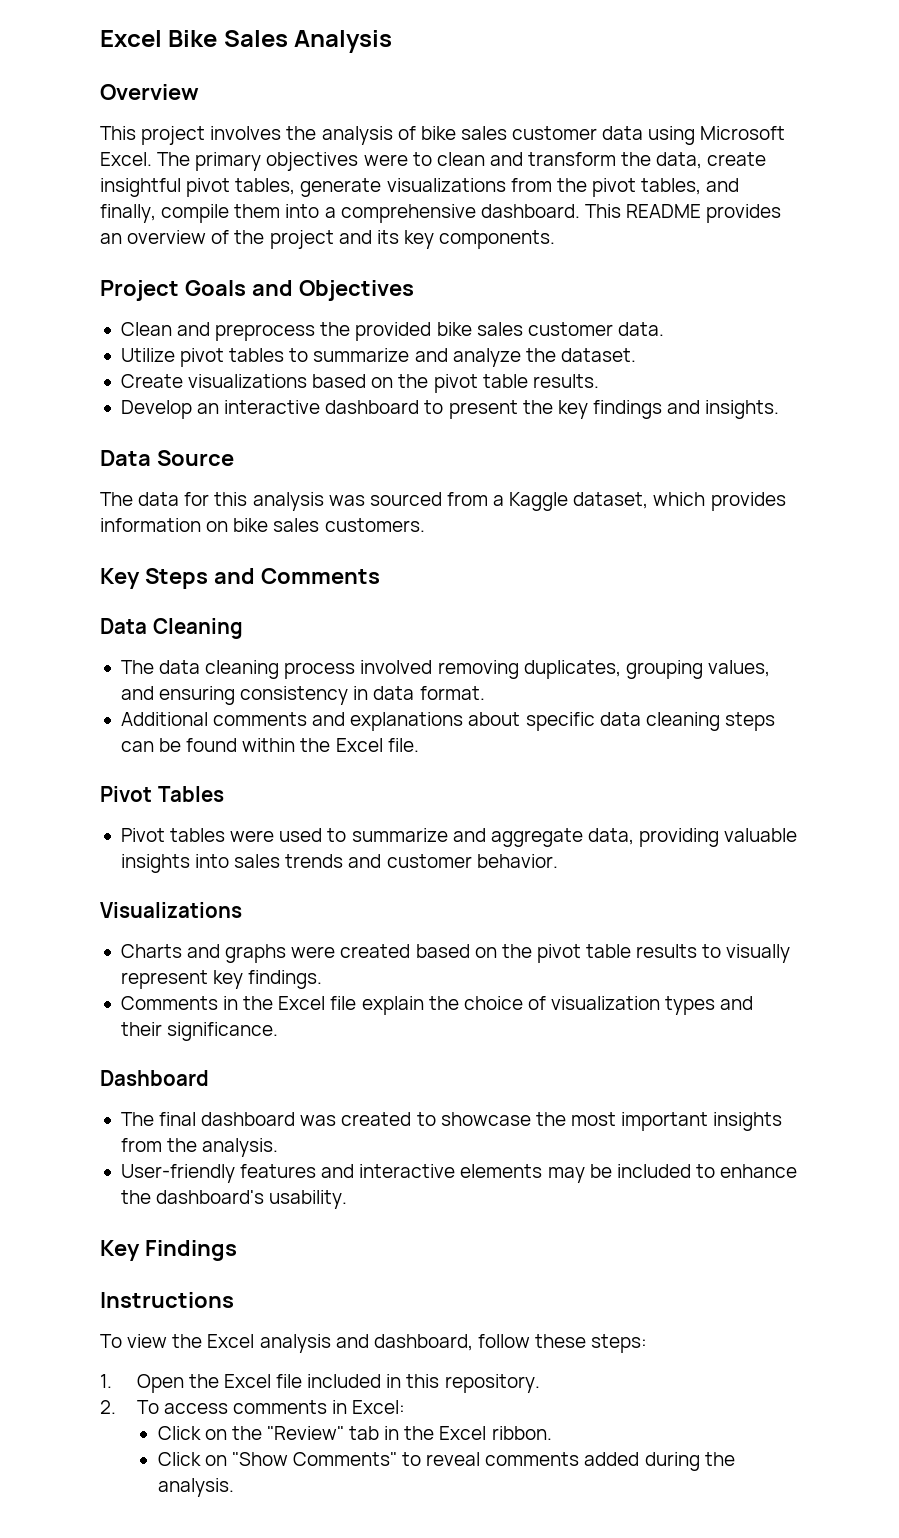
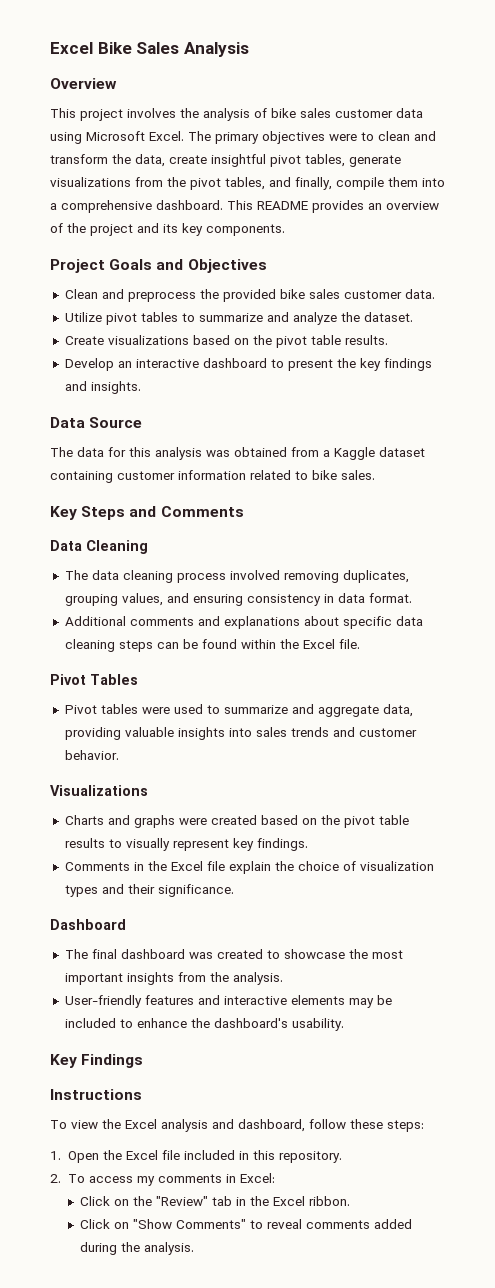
[369,492,442,506] sourced -> [234,447,287,457] obtained
[573,492,786,511] [100,518,425,532] dataset, which provides information on bike sales customers. -> [379,447,425,457] [50,470,375,483] dataset containing customer information related to bike sales.
(228, 1408) none -> [136,1176,155,1186] my

